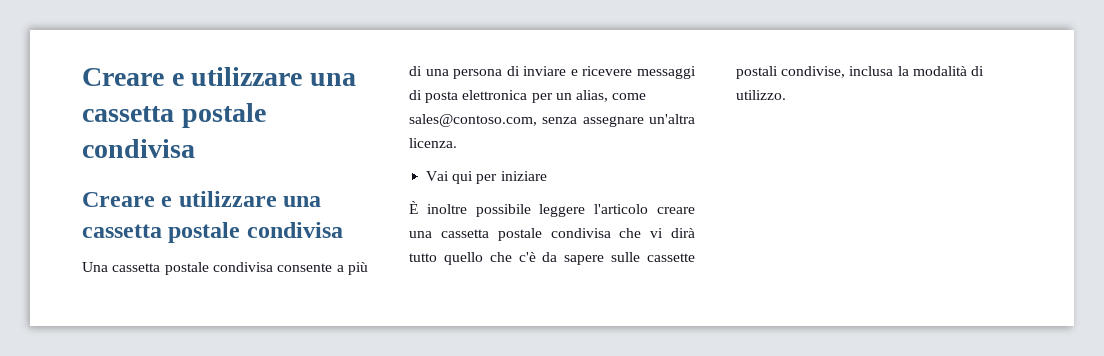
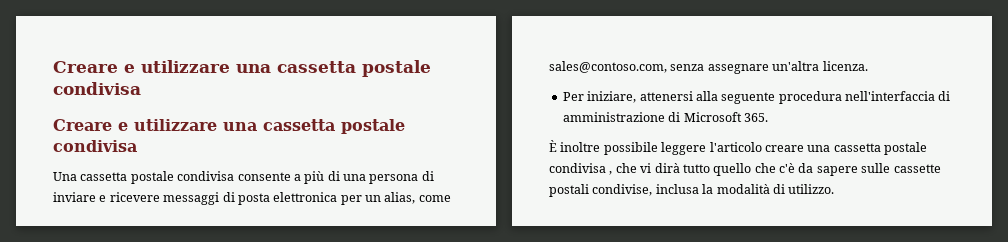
[426,171,547,184] Vai qui per iniziare -> [562,91,951,104] [562,112,768,122] Per iniziare, attenersi alla seguente procedura nell'interfaccia di amministrazione di Microsoft 365.
(611, 233) none -> [609,171,613,175] ,

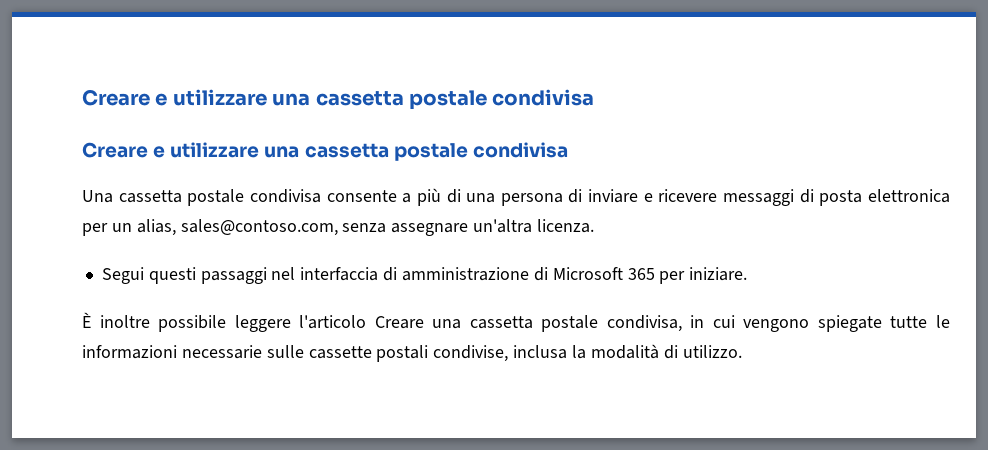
[418,195,451,202] come -> (176, 227) none
[562,91,935,104] Per iniziare, attenersi alla seguente procedura nell'interfaccia -> [101,267,379,284] Segui questi passaggi nel interfaccia
[743,113,768,122] 365. -> [627,267,748,284] 365 per iniziare.
[764,142,927,155] [549,163,858,176] creare una cassetta postale condivisa , che vi dirà tutto quello che c'è da sapere -> [374,315,950,332] [82,345,262,359] Creare una cassetta postale condivisa, in cui vengono spiegate tutte le informazioni necessarie

